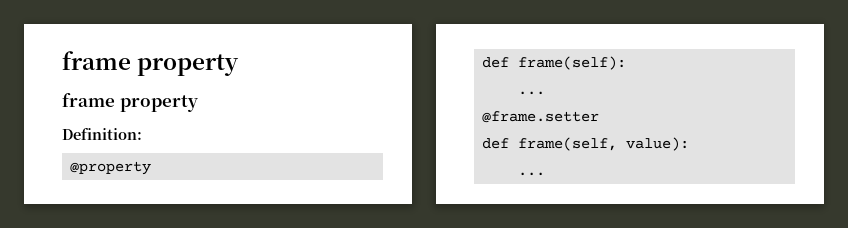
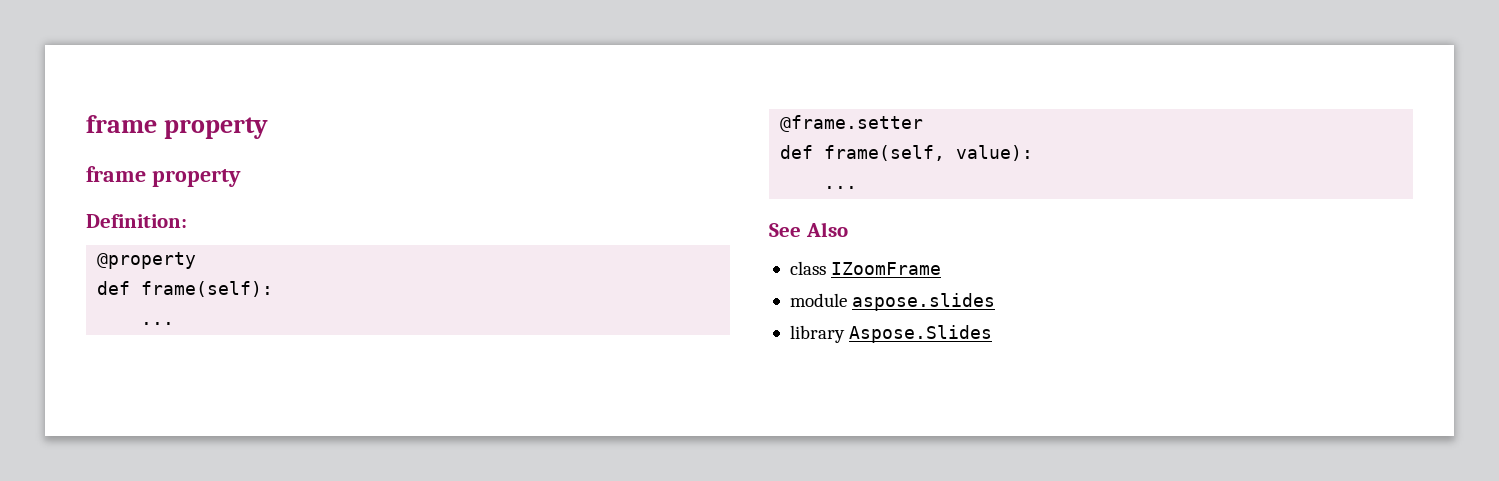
(545, 174) none -> [769,222,848,237] [789,261,942,275] [789,293,996,311] [789,325,993,343] // See Also // class IZoomFrame // module aspose.slides // library Aspose.Slides

